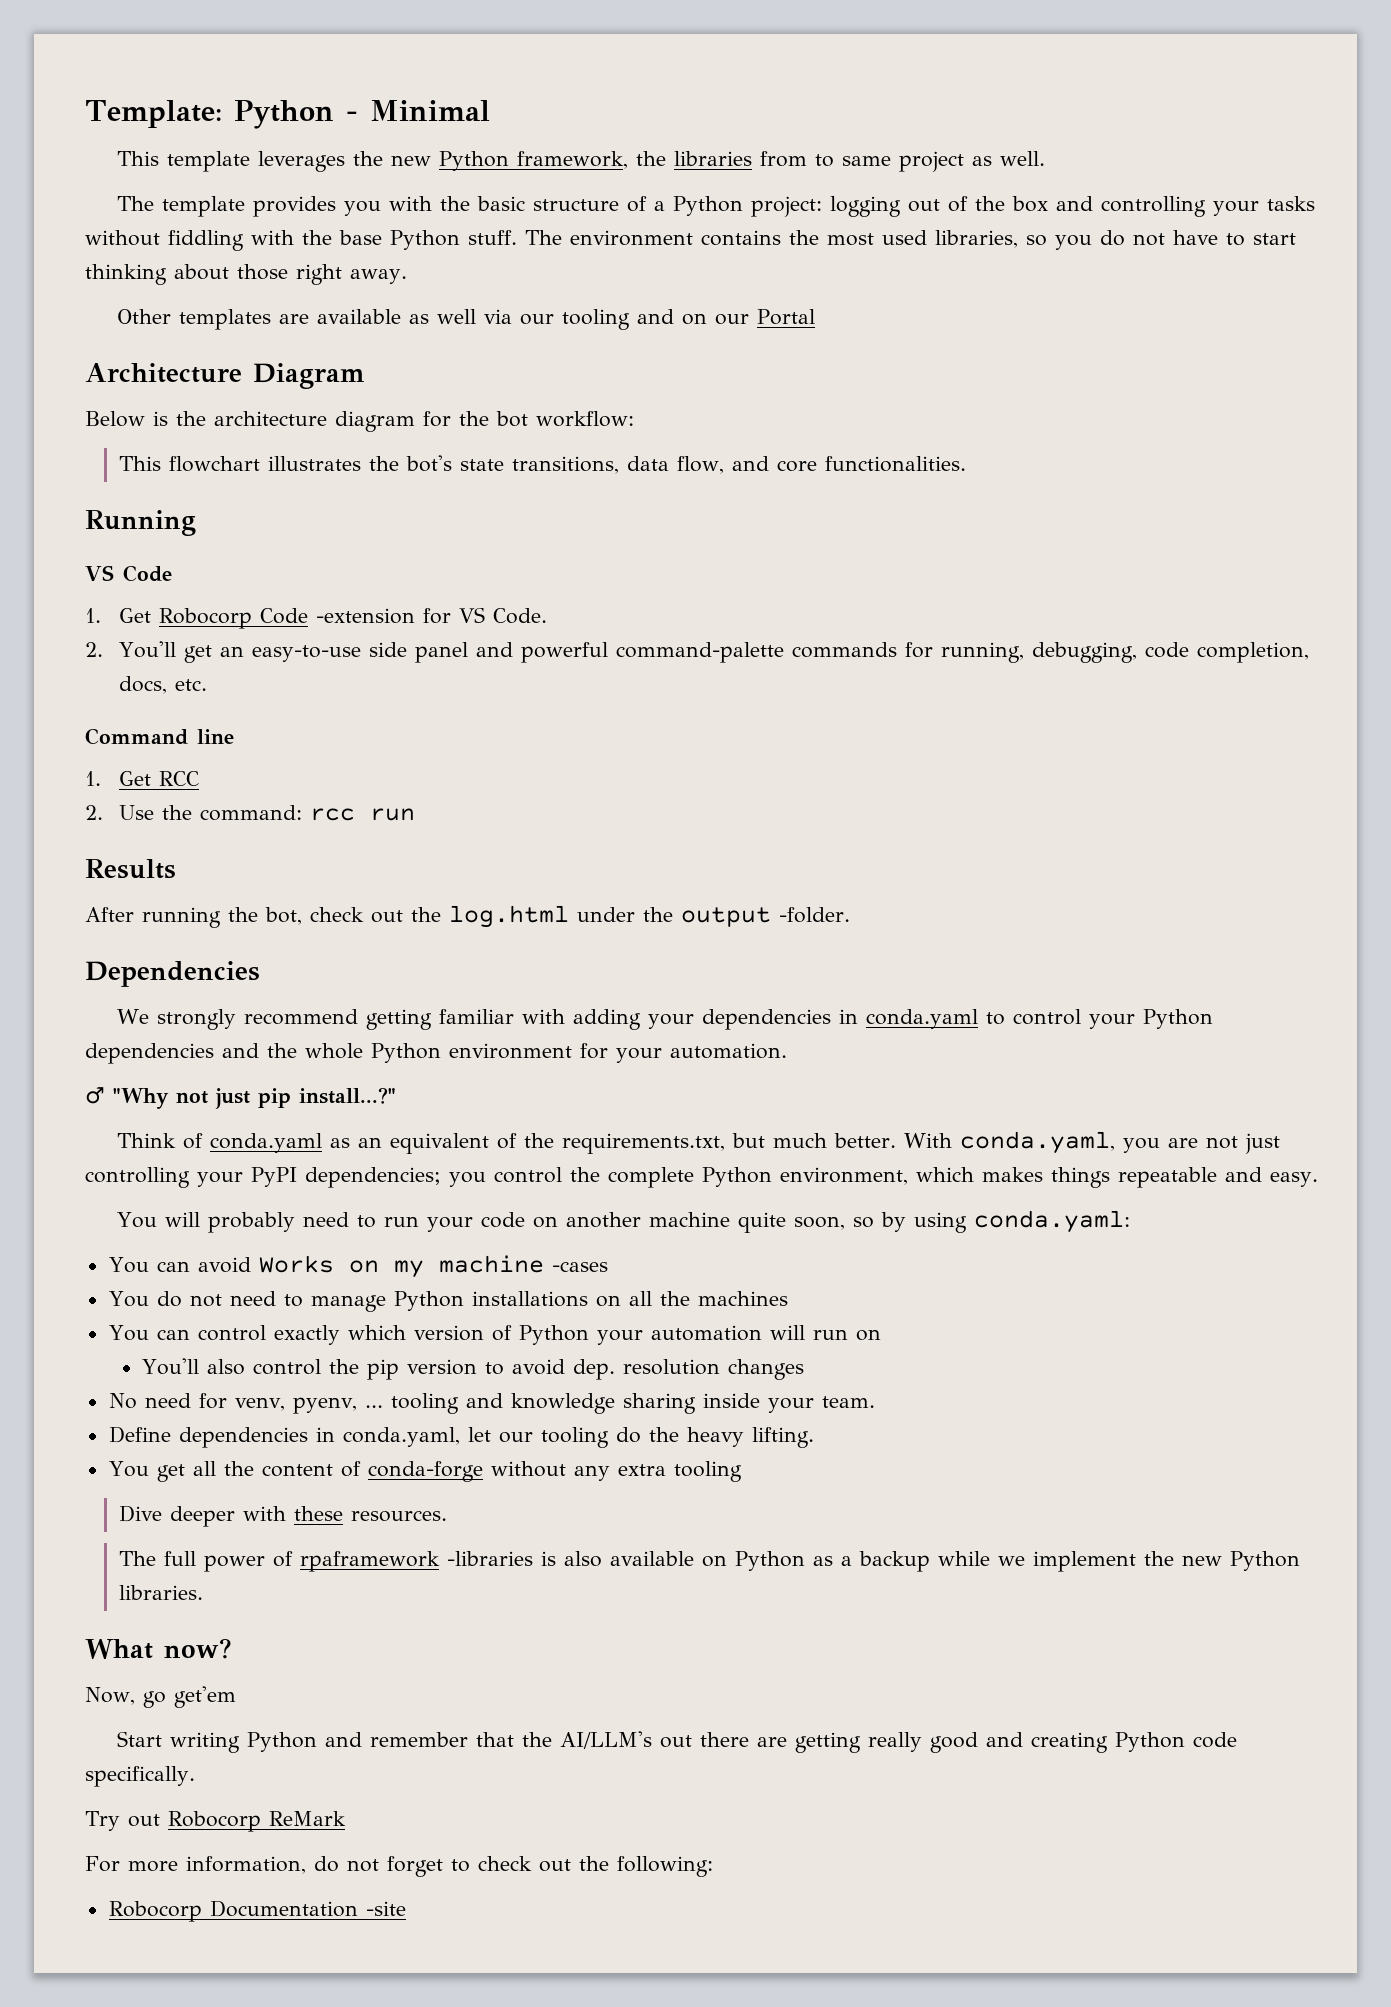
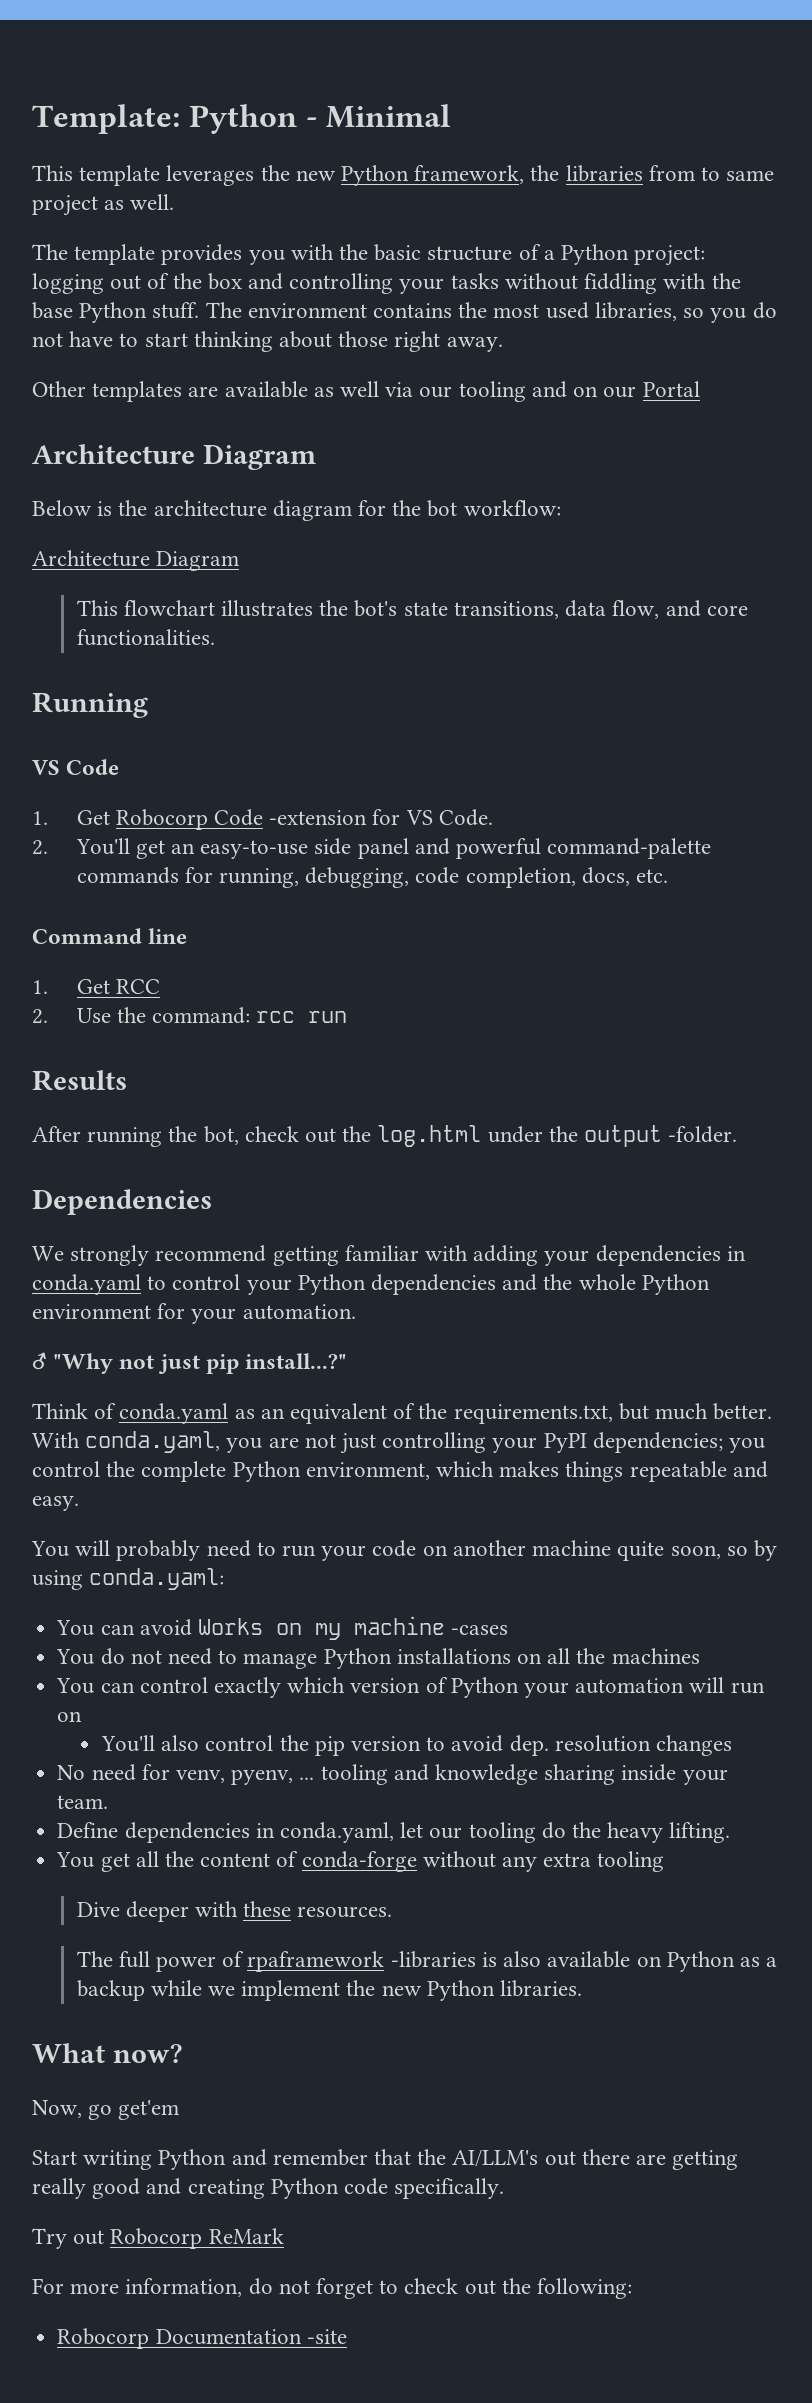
(634, 419) none -> [32,550,240,571] // Architecture Diagram

